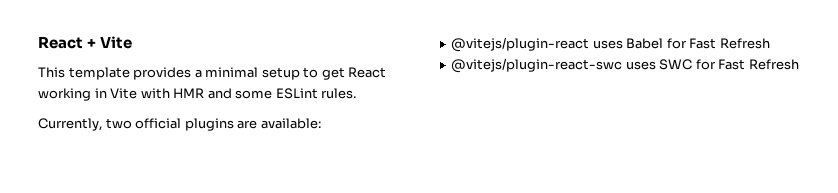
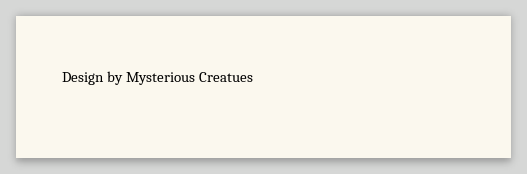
[38,36,133,49] [38,67,387,80] [38,88,357,101] [38,118,321,131] [451,37,770,52] [451,58,799,73] React + Vite // This template provides a minimal setup to get React working in Vite with HMR and some ESLint rules. // Currently, two official plugins are available: // @vitejs/plugin-react uses Babel for Fast Refresh // @vitejs/plugin-react-swc uses SWC for Fast Refresh -> [62,71,253,85] Design by Mysterious Creatues

